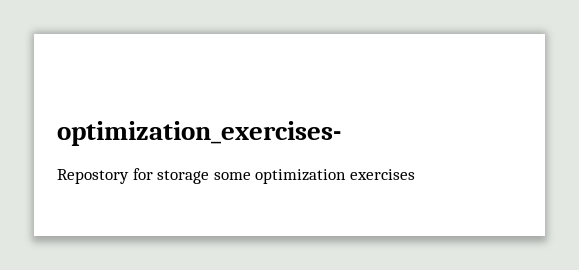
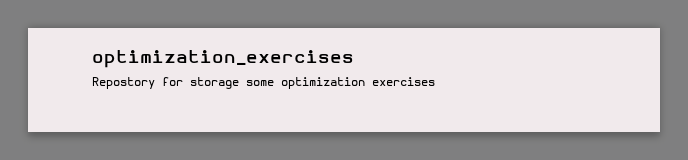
[57,121,341,146] optimization_exercises- -> [92,50,354,68] optimization_exercises

